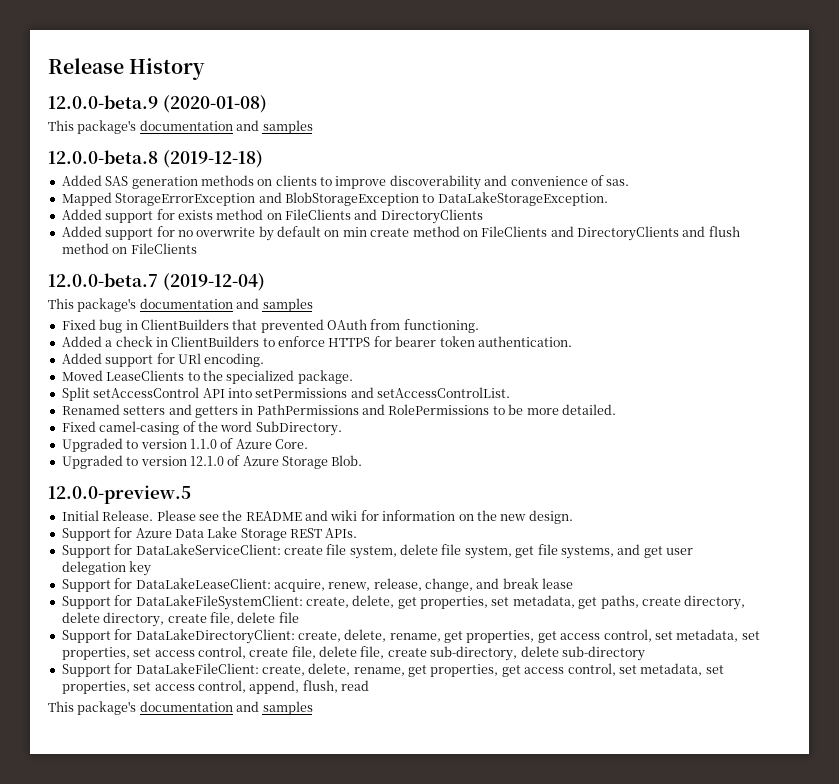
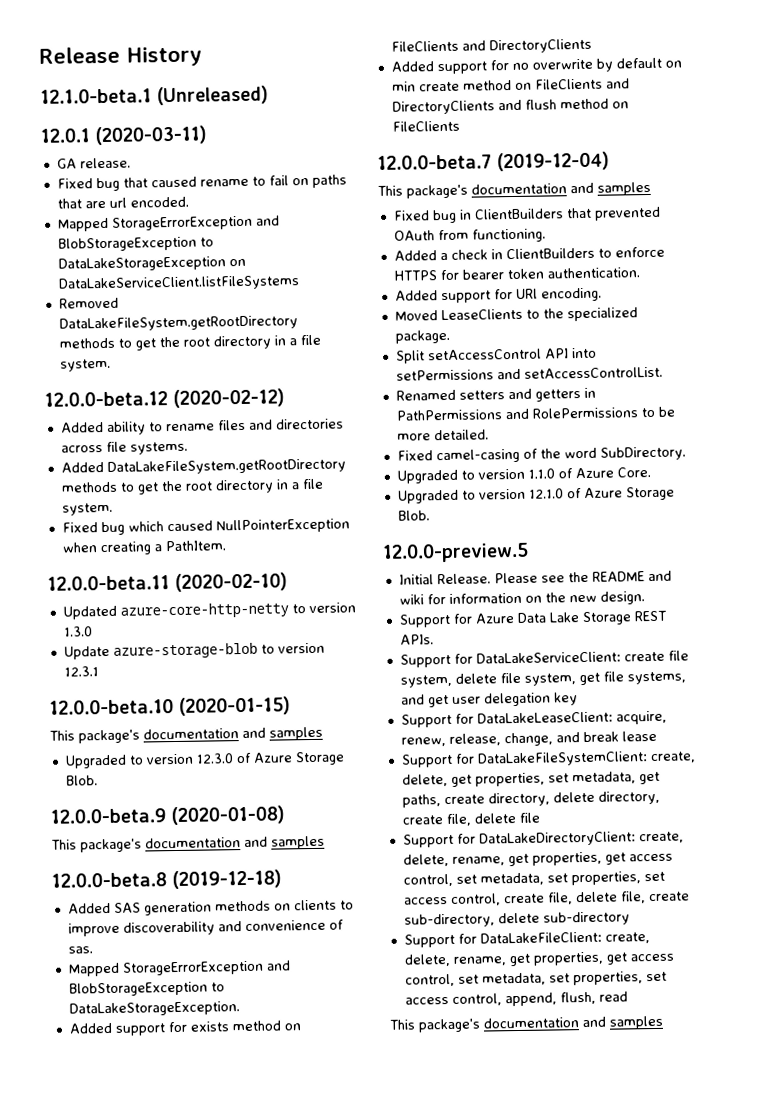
(206, 69) none -> [40,85,269,106] [40,125,207,146] [56,157,131,169] [56,174,347,192] [56,196,189,209] [57,215,280,232] [57,236,214,252] [57,256,246,272] [57,275,300,292] [58,297,119,309] [58,315,298,332] [58,334,321,351] [59,358,111,372] [44,388,285,408] [60,418,344,435] [60,441,188,455] [60,458,346,475] [60,478,324,495] [61,502,113,516] [61,518,350,536] [61,540,226,556] [47,572,288,592] [62,602,356,620] [63,626,93,637] [63,642,325,660] [63,666,99,677] [49,696,291,716] [49,726,323,744] [64,751,345,769] [65,775,98,786] // 12.1.0-beta.1 (Unreleased) // 12.0.1 (2020-03-11) // GA release. // Fixed bug that caused rename to fail on paths that are url encoded. // Mapped StorageErrorException and BlobStorageException to DataLakeStorageException on DataLakeServiceClient.listFileSystems // Removed DataLakeFileSystem.getRootDirectory methods to get the root directory in a file system. // 12.0.0-beta.12 (2020-02-12) // Added ability to rename files and directories across file systems. // Added DataLakeFileSystem.getRootDirectory methods to get the root directory in a file system. // Fixed bug which caused NullPointerException when creating a PathItem. // 12.0.0-beta.11 (2020-02-10) // Updated azure-core-http-netty to version 1.3.0 // Update azure-storage-blob to version 12.3.1 // 12.0.0-beta.10 (2020-01-15) // This package's documentation and samples // Upgraded to version 12.3.0 of Azure Storage Blob.

